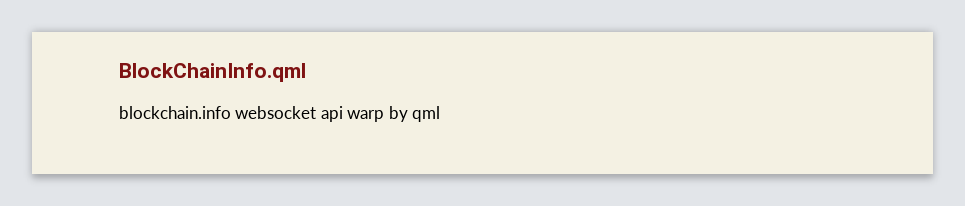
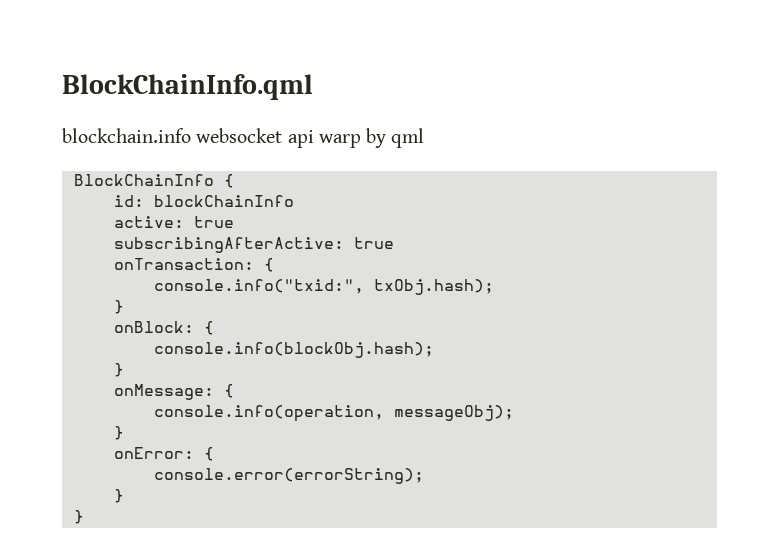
(441, 114) none -> [73,174,234,188] [113,195,294,207] [113,216,234,228] [113,237,394,253] [113,258,274,272] [153,279,494,295] [113,300,124,314] [113,321,214,335] [153,342,434,358] [113,363,124,377] [113,384,234,400] [153,405,514,422] [113,426,124,440] [113,447,214,461] [153,468,424,484] [113,489,124,503] [73,510,84,524] // BlockChainInfo { // id: blockChainInfo // active: true // subscribingAfterActive: true // onTransaction: { // console.info("txid:", txObj.hash); // } // onBlock: { // console.info(blockObj.hash); // } // onMessage: { // console.info(operation, messageObj); // } // onError: { // console.error(errorString); // } // }

